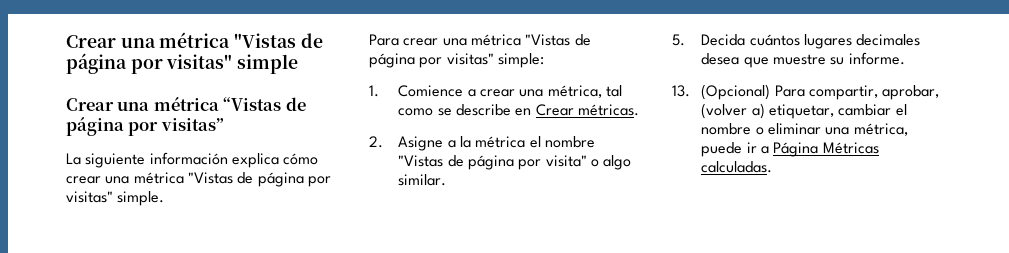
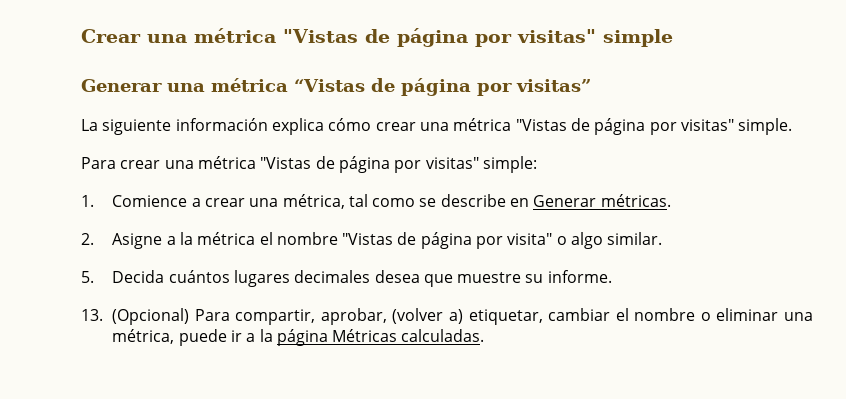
[66,98,114,111] Crear -> [81,79,162,92] Generar
[535,104,574,116] Crear -> [533,195,597,207] Generar
[773,142,819,157] Página -> [259,329,328,346] la página

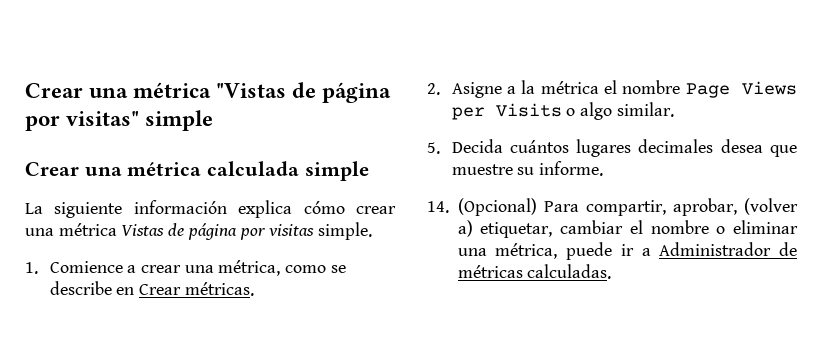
[81,78,591,96] Generar una métrica “Vistas de página por visitas” -> [25,161,369,181] Crear una métrica calculada simple
[515,118,734,135] "Vistas de página por visitas" -> [121,223,315,240] Vistas de página por visitas
[81,156,537,173] // Para crear una métrica "Vistas de página por visitas" simple: -> (373, 231) none
[348,194,368,207] tal -> (281, 268) none
[533,195,597,207] Generar -> [138,284,181,295] Crear
[342,232,553,249] "Vistas de página por visita" -> [685,81,797,98] [451,103,562,120] Page Views per Visits
[81,309,103,321] 13. -> [427,201,449,213] 14.
[259,329,398,346] la página Métricas -> [659,242,797,256] [457,265,523,278] Administrador de métricas

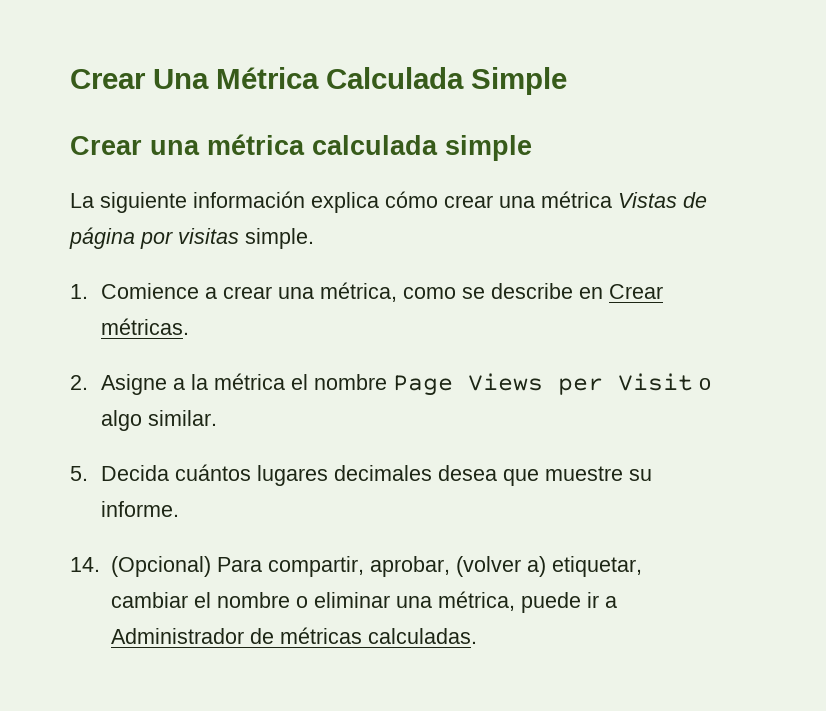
[25,82,392,103] [25,110,214,131] Crear una métrica "Vistas de página por visitas" simple -> [70,67,567,95] Crear Una Métrica Calculada Simple
[495,103,562,117] Visits -> [617,373,693,391] Visit

